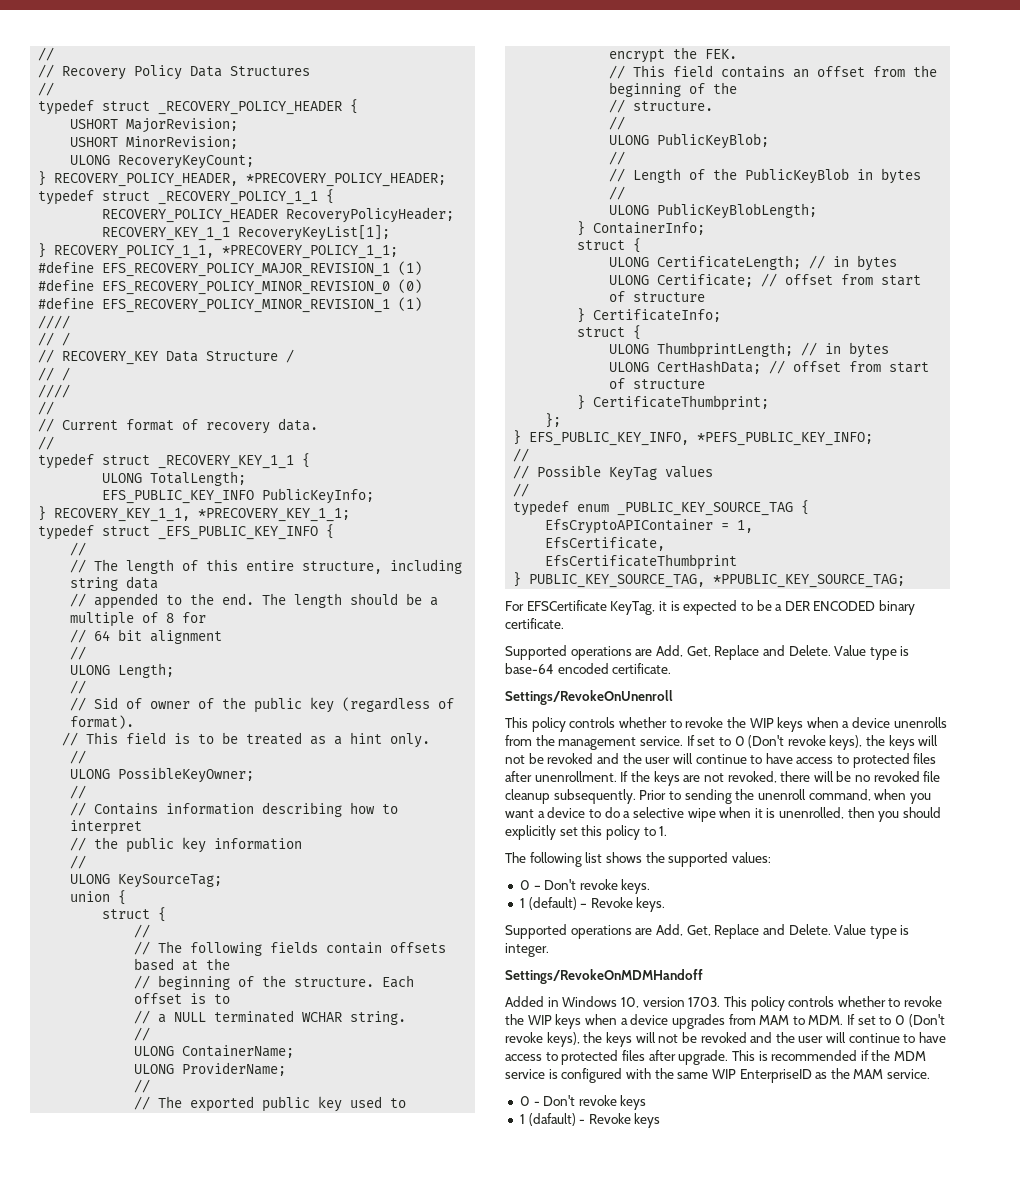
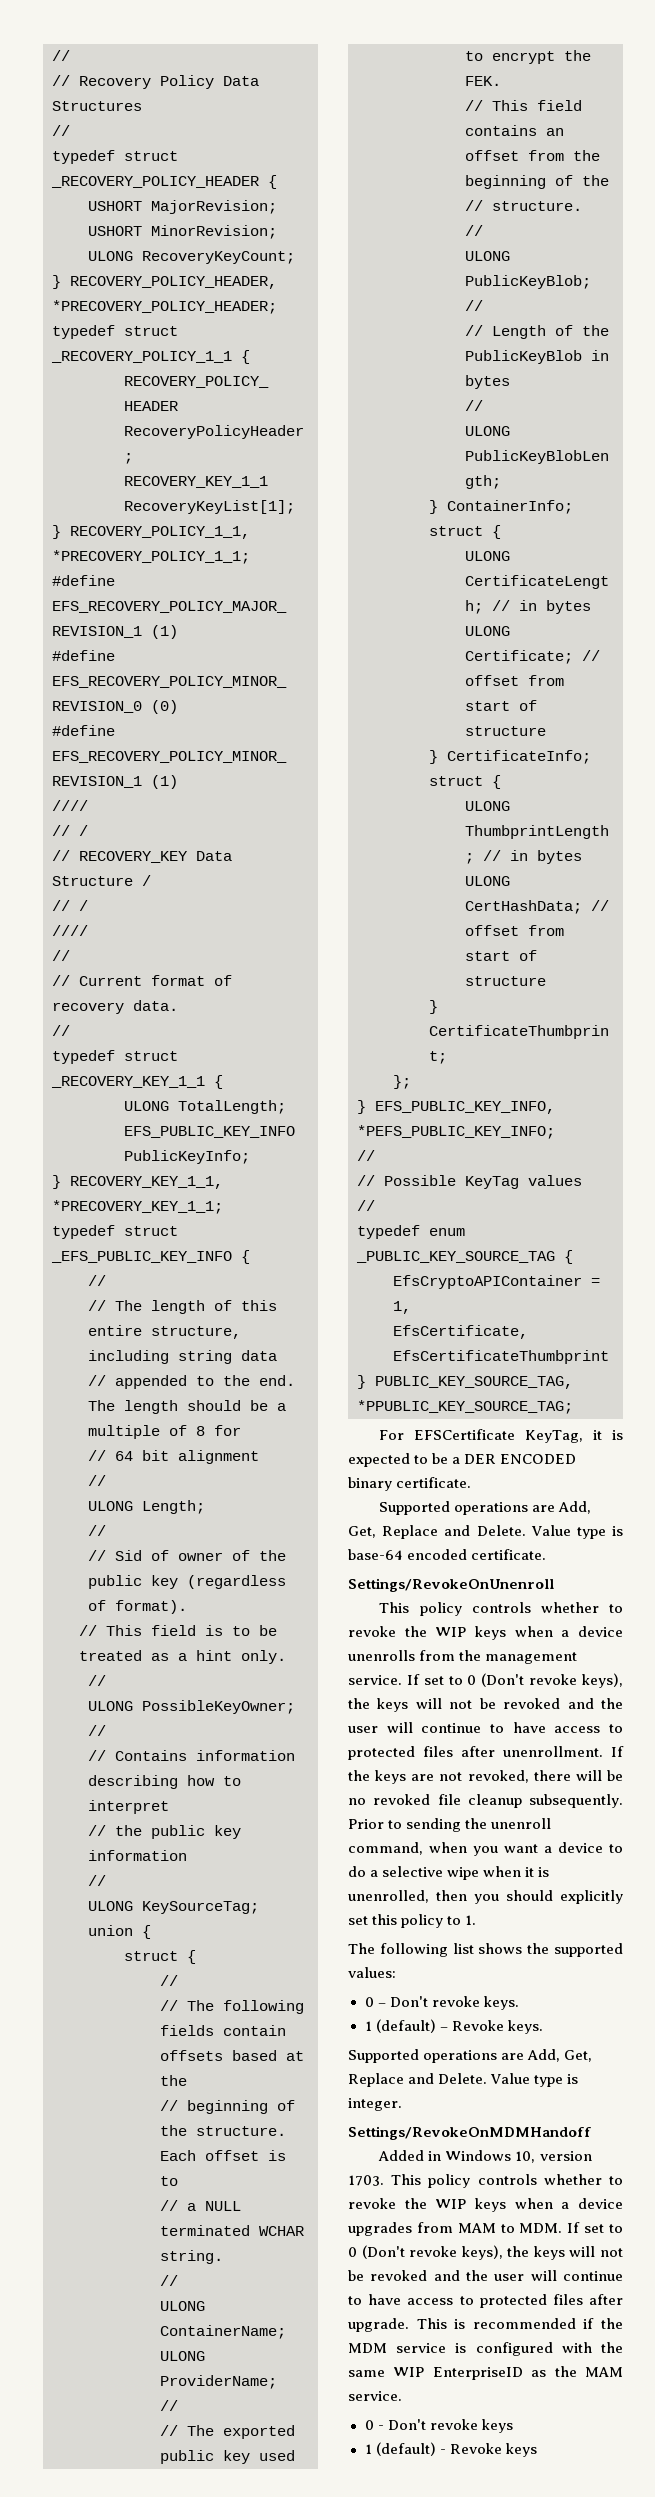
[528,1113,576,1126] (dafault) -> [375,2442,436,2456] (default)

